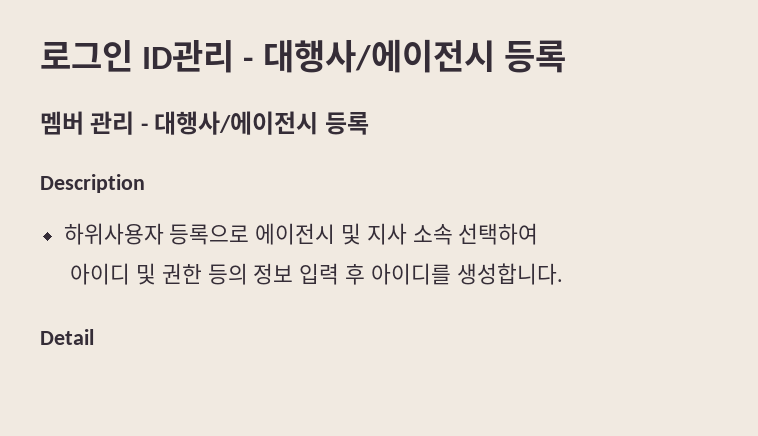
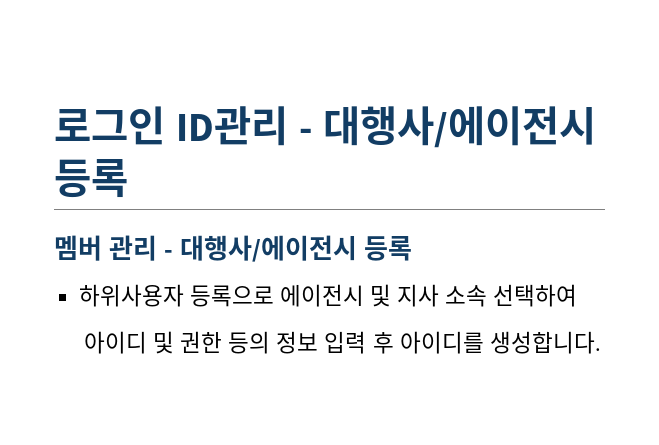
[40,174,145,193] // Description -> (413, 248) none
[40,329,94,345] // Detail -> (601, 342) none

